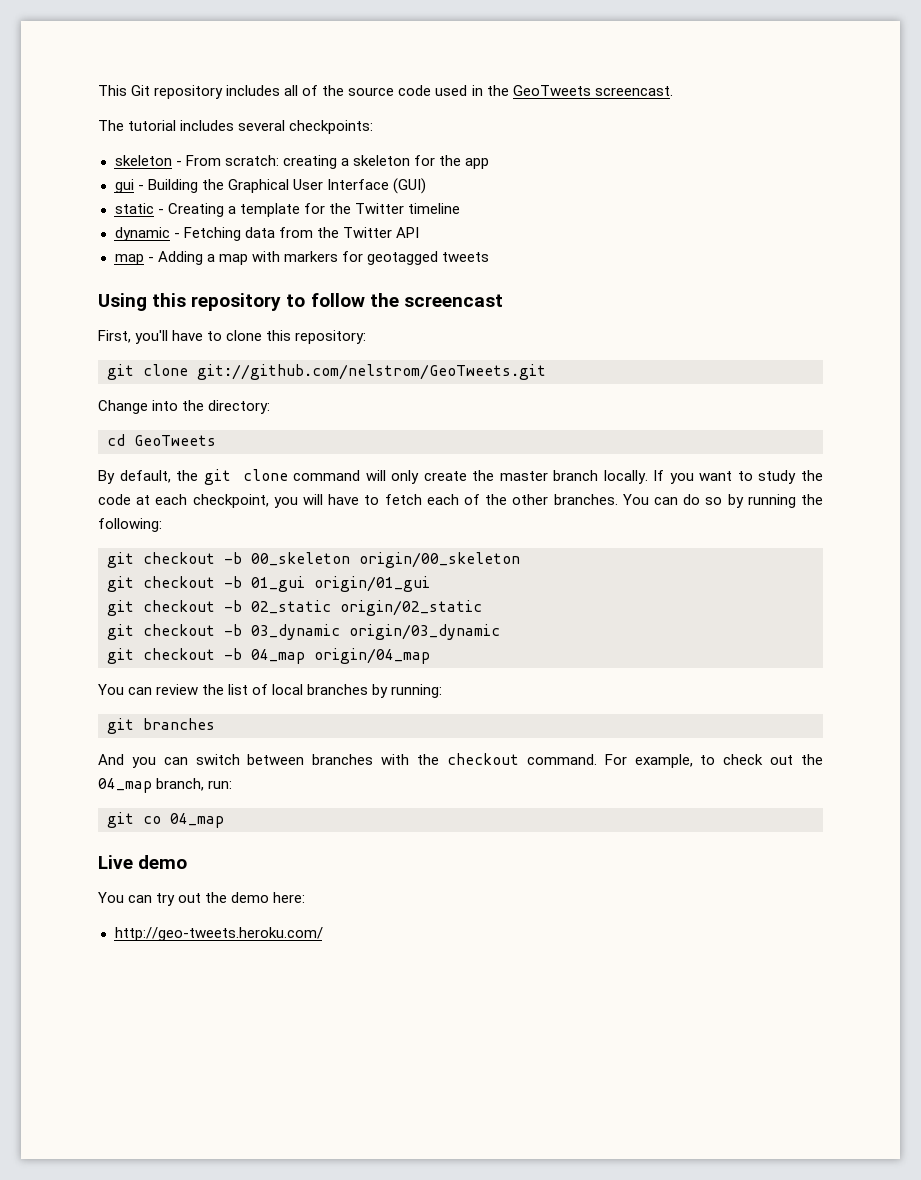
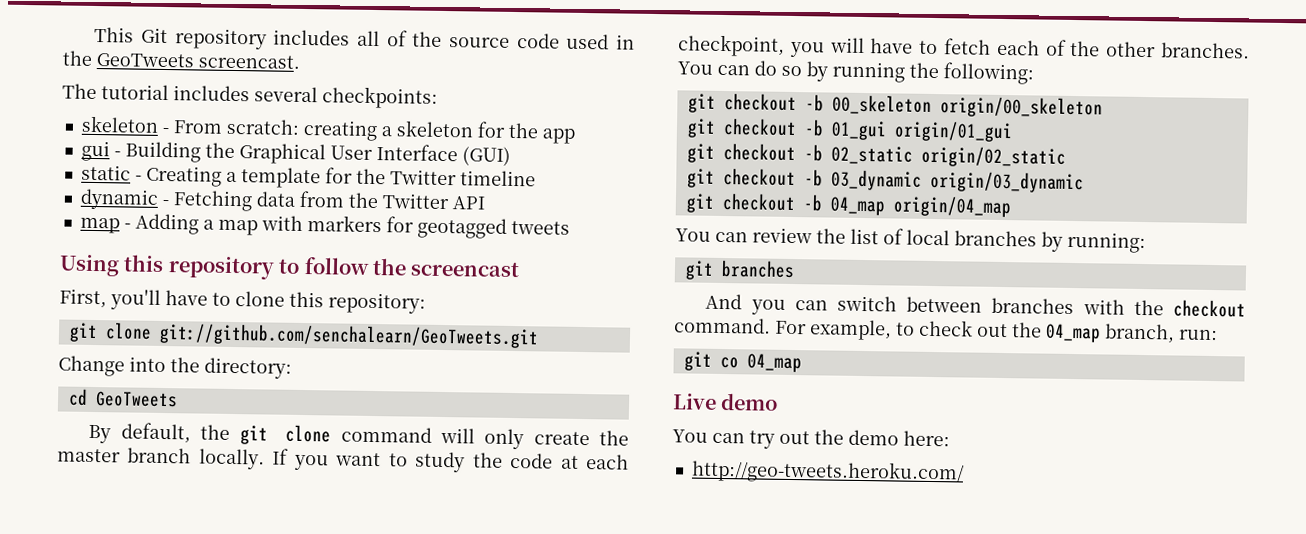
[197,364,546,380] git://github.com/nelstrom/GeoTweets.git -> [158,322,539,349] git://github.com/senchalearn/GeoTweets.git

